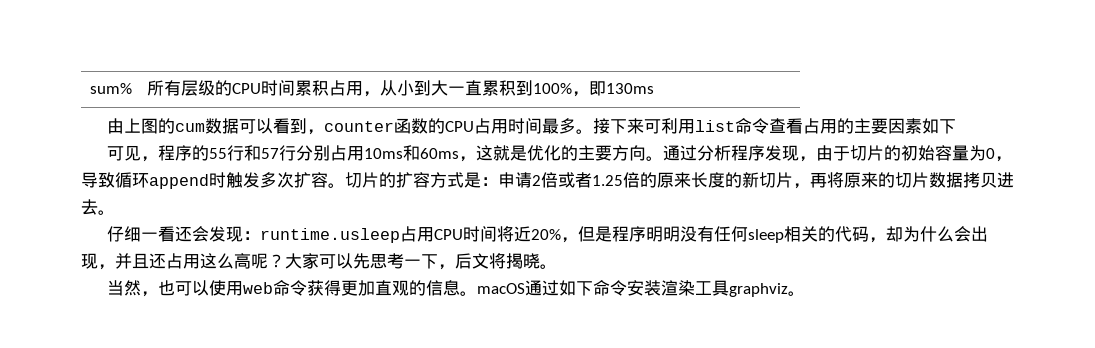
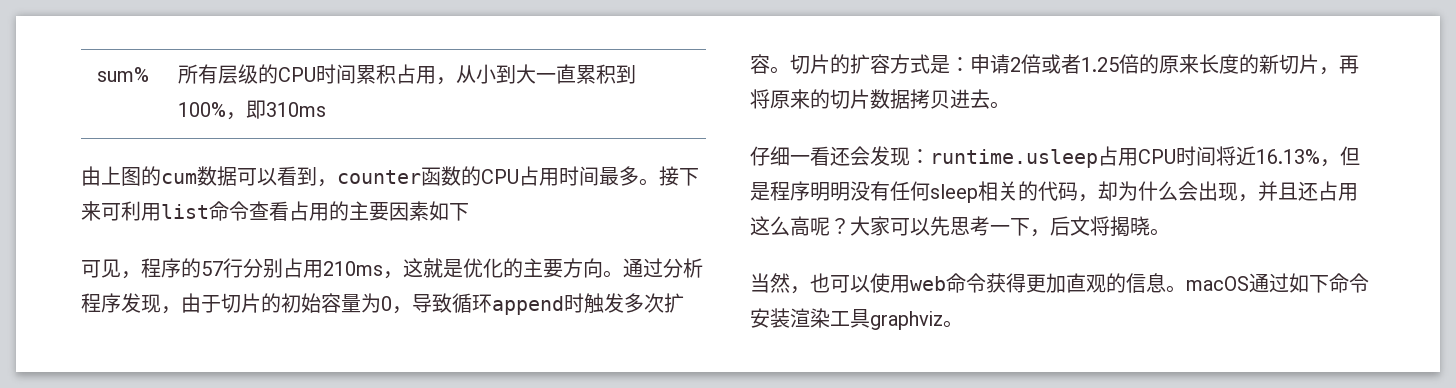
[605,83,654,94] 130ms -> [265,102,326,117] 310ms
[209,145,262,161] 55行和 -> (201, 268) none
[364,145,460,161] 10ms和60ms -> [323,261,383,276] 210ms
[531,229,562,240] 20% -> [1256,149,1320,164] 16.13%

